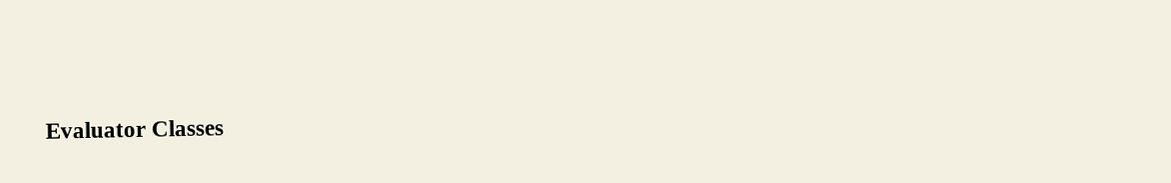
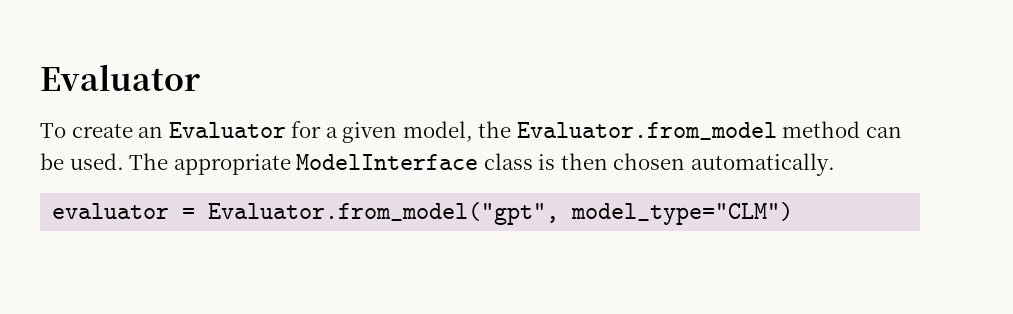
[45,119,225,139] Evaluator Classes -> [40,64,200,91] [40,121,902,143] [40,153,835,176] [52,202,794,225] Evaluator // To create an Evaluator for a given model, the Evaluator.from_model method can be used. The appropriate ModelInterface class is then chosen automatically. // evaluator = Evaluator.from_model("gpt", model_type="CLM")

